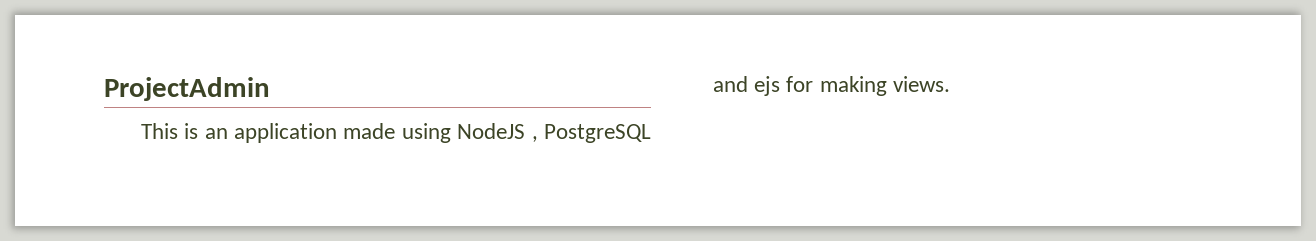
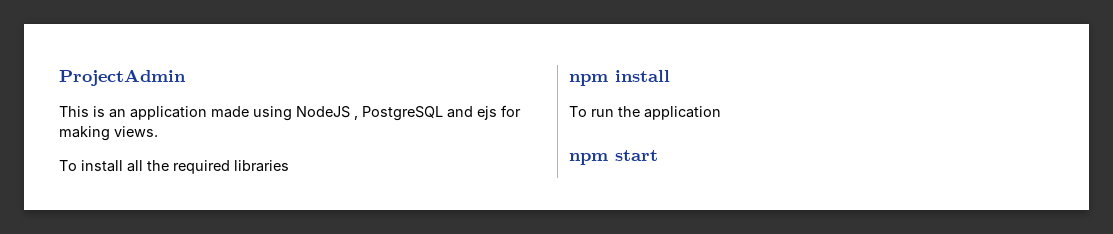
(950, 84) none -> [59,160,289,174] [569,70,670,86] [569,106,721,120] [569,150,658,165] // To install all the required libraries // npm install // To run the application // npm start

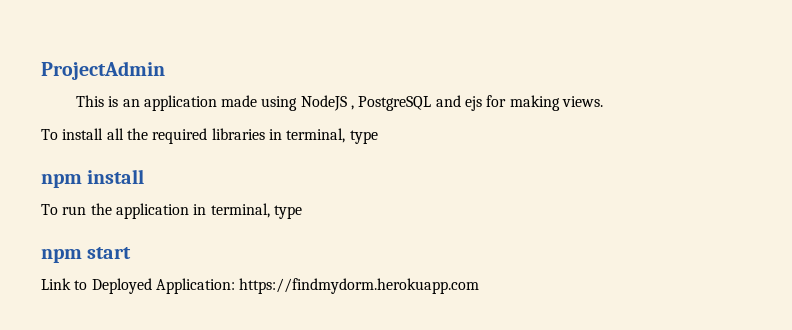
(289, 166) none -> [268,128,378,144] in terminal, type
(721, 113) none -> [193,203,302,219] in terminal, type
(658, 155) none -> [41,278,480,294] // Link to Deployed Application: https://findmydorm.herokuapp.com

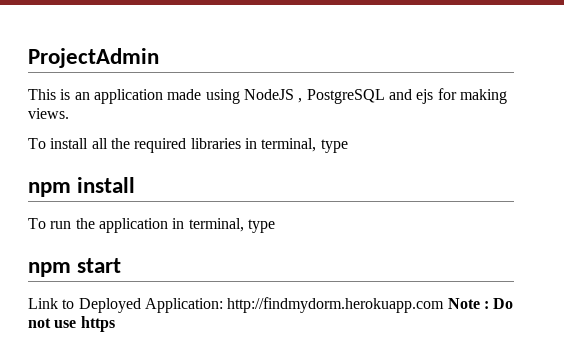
[239,278,480,294] https://findmydorm.herokuapp.com -> [227,297,514,313] [28,316,115,332] http://findmydorm.herokuapp.com Note : Do not use https

